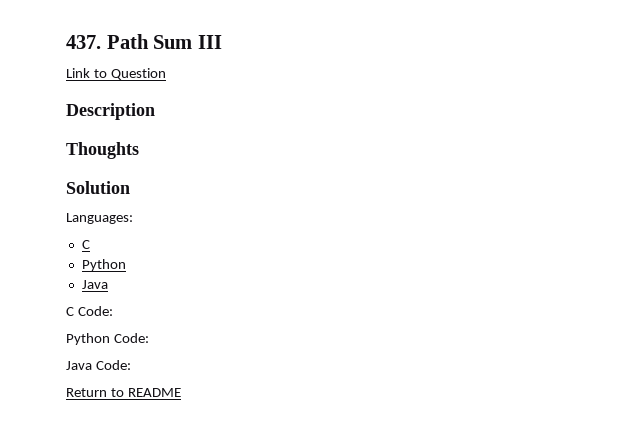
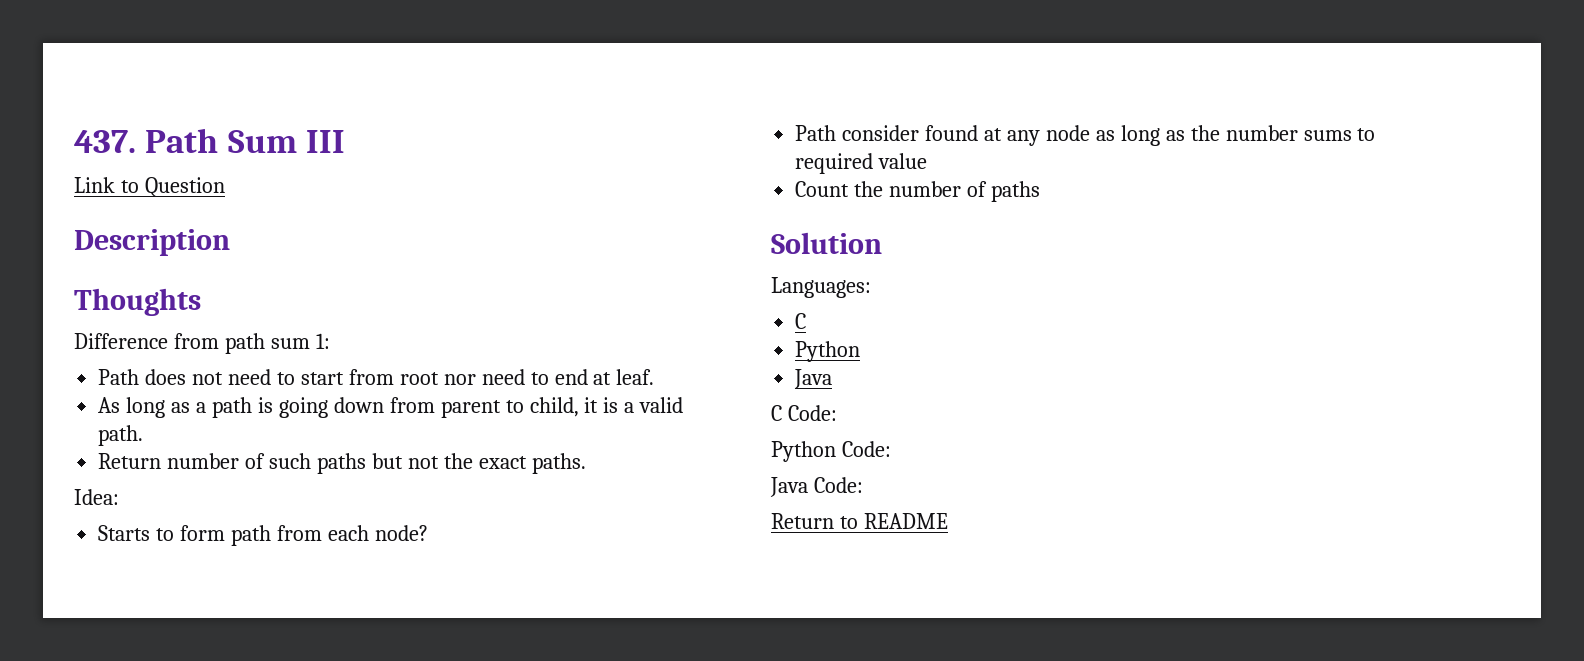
(139, 150) none -> [74,333,330,354] [98,369,655,385] [98,397,684,418] [98,425,144,446] [98,453,586,474] [74,489,119,505] [98,525,428,546] [795,125,1376,146] [795,153,928,174] [795,181,1040,202] // Difference from path sum 1: // Path does not need to start from root nor need to end at leaf. // As long as a path is going down from parent to child, it is a valid path. // Return number of such paths but not the exact paths. // Idea: // Starts to form path from each node? // Path consider found at any node as long as the number sums to required value // Count the number of paths

